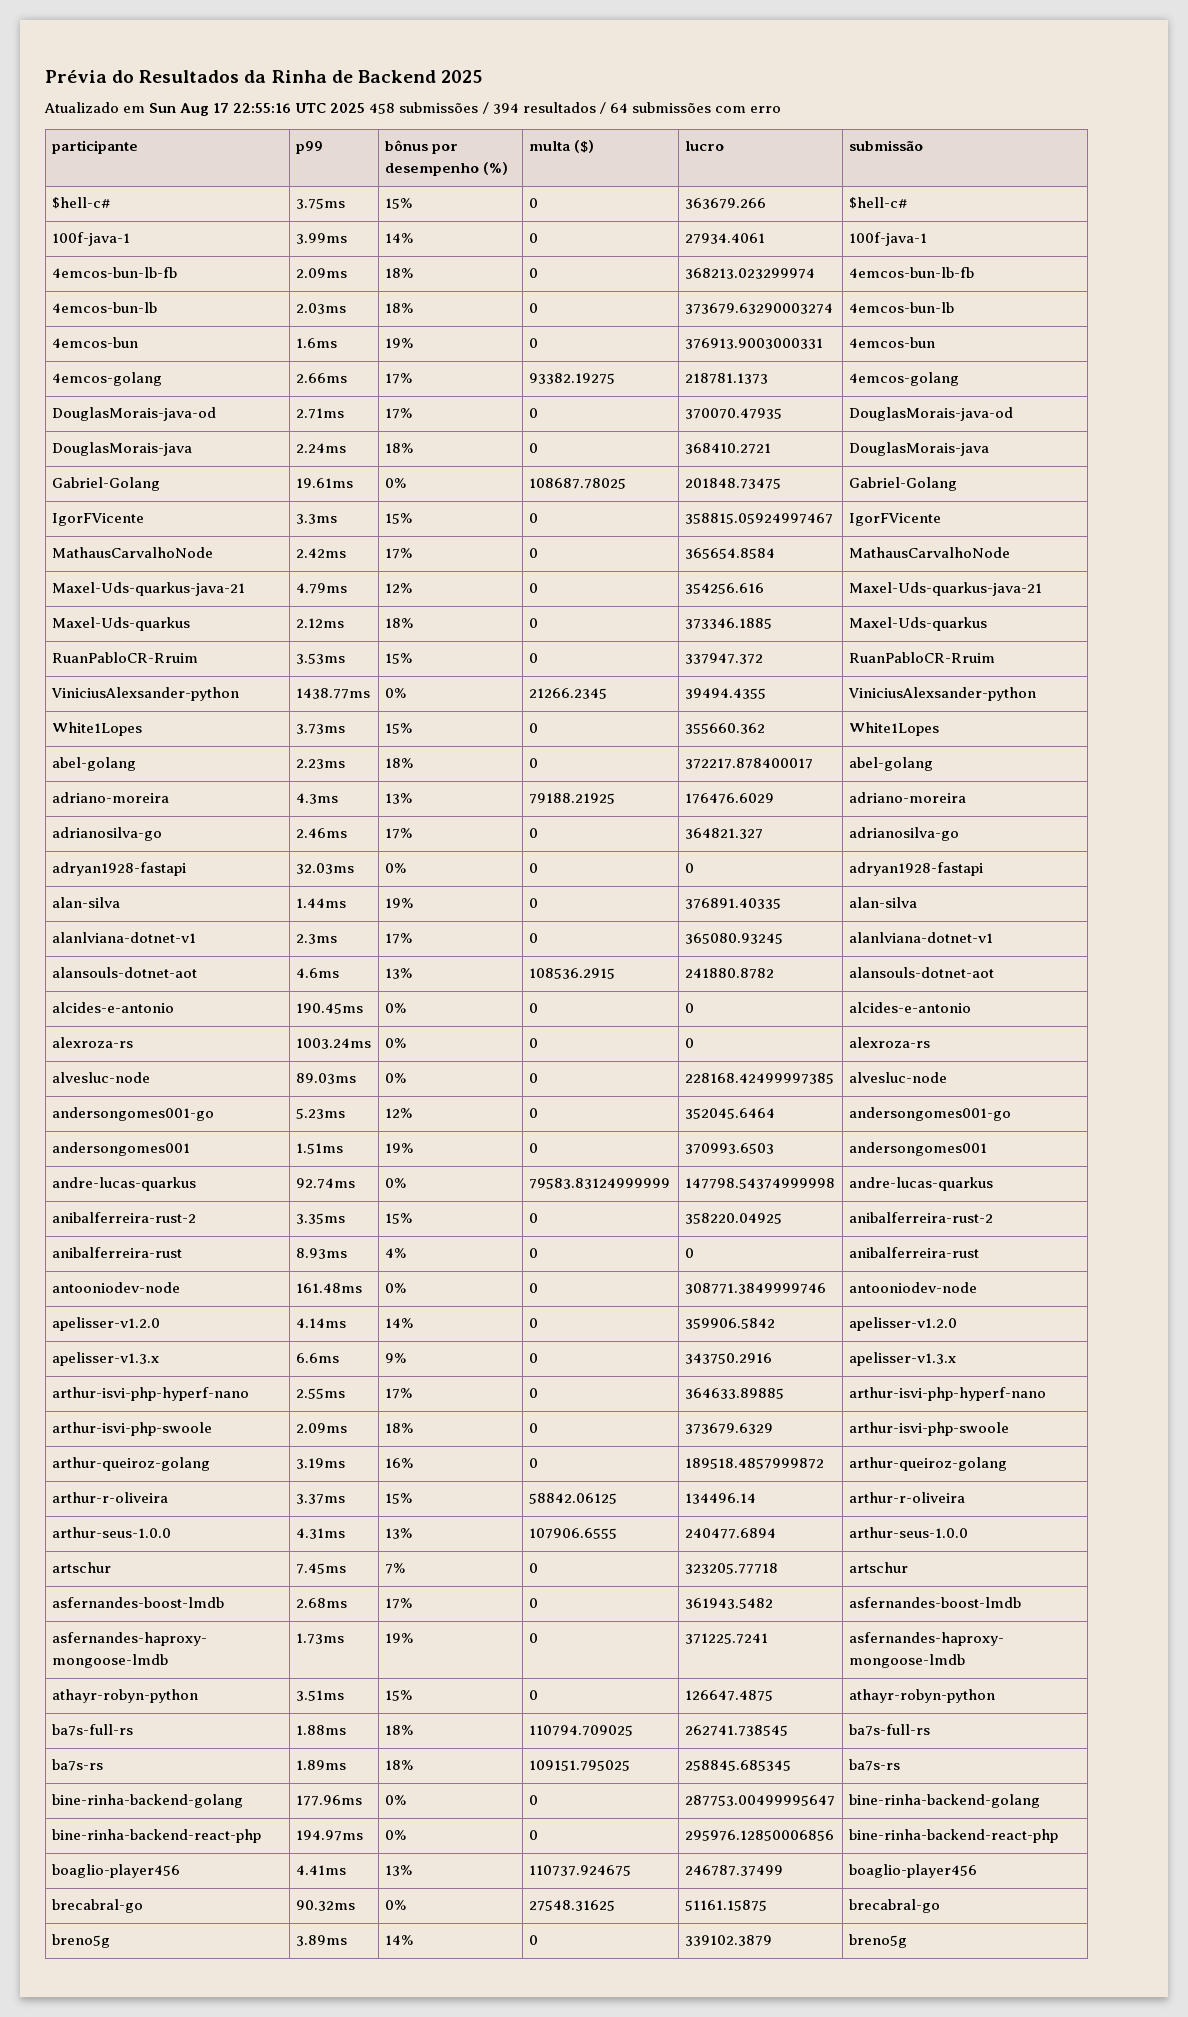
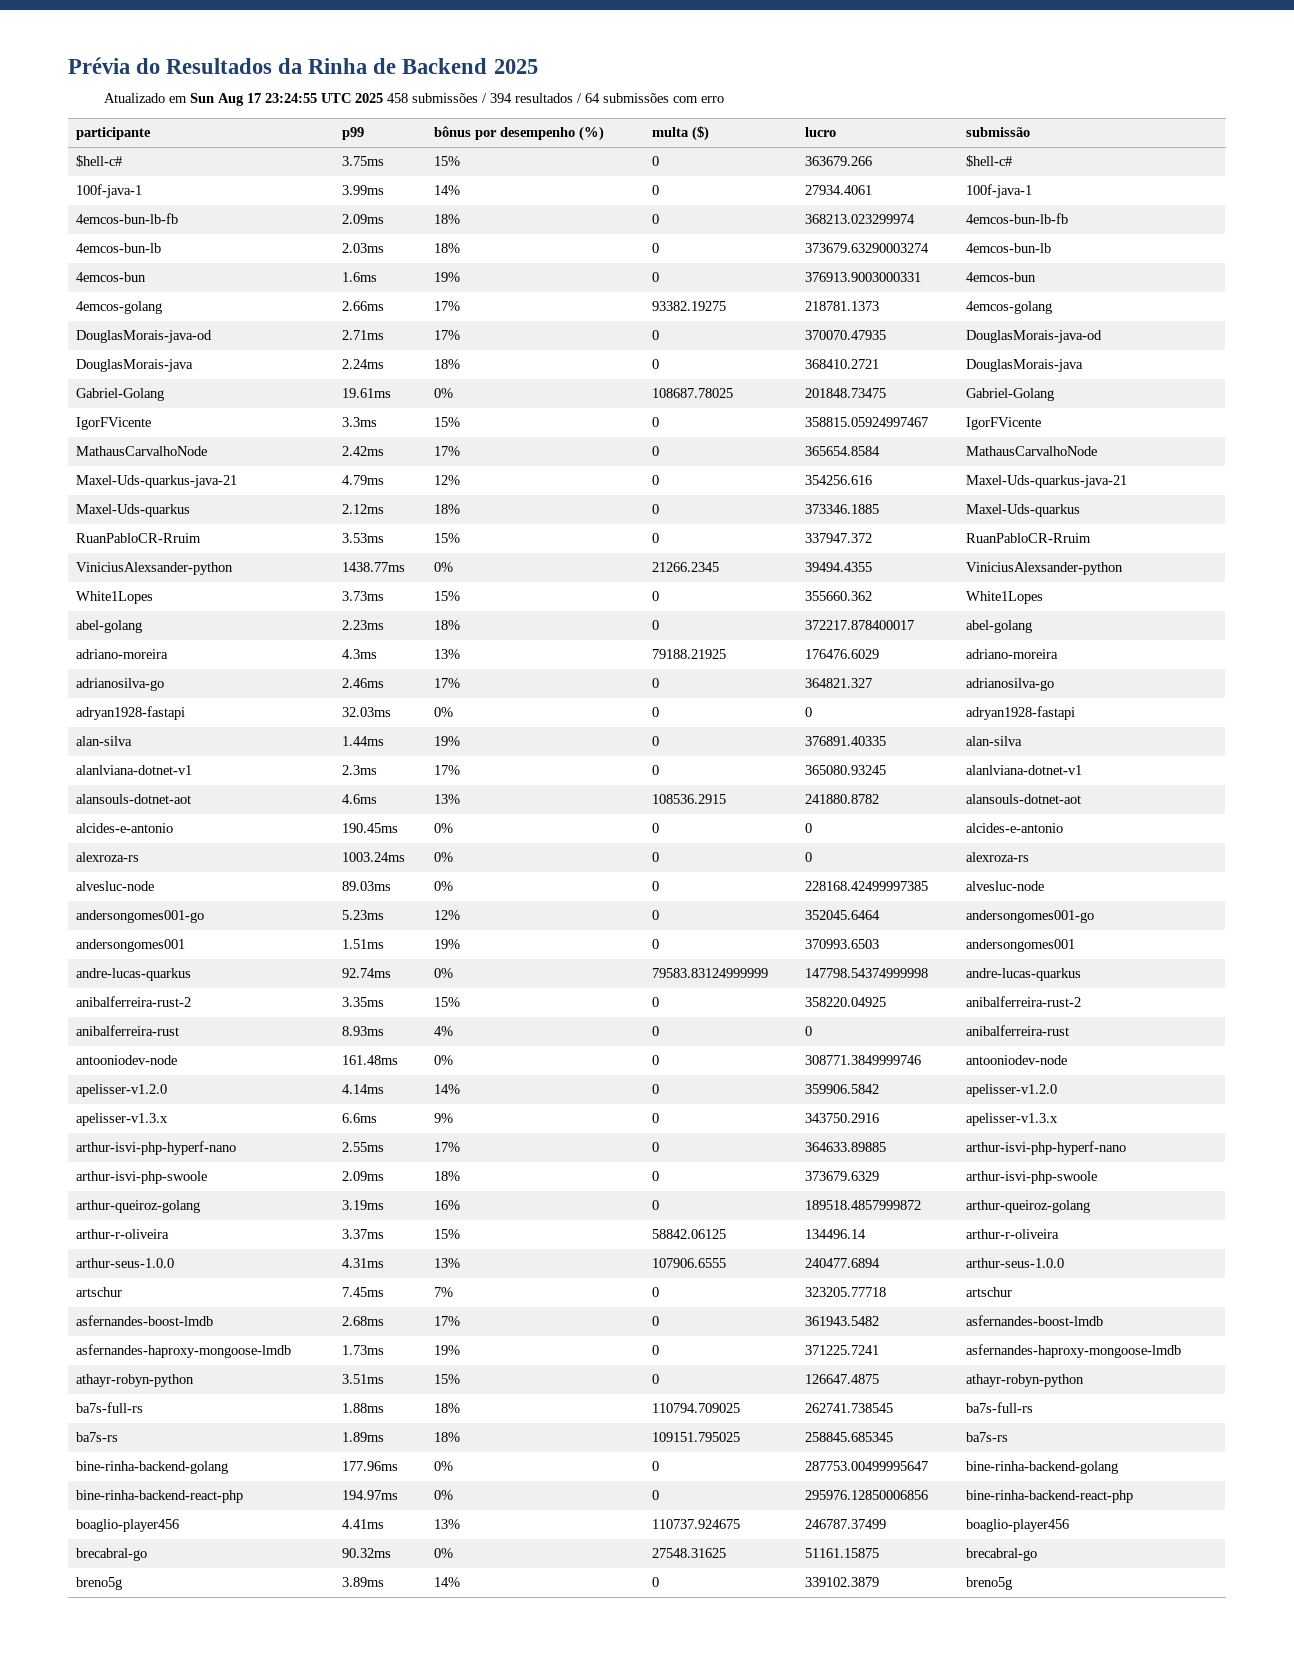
[233,103,292,113] 22:55:16 -> [264,93,317,103] 23:24:55

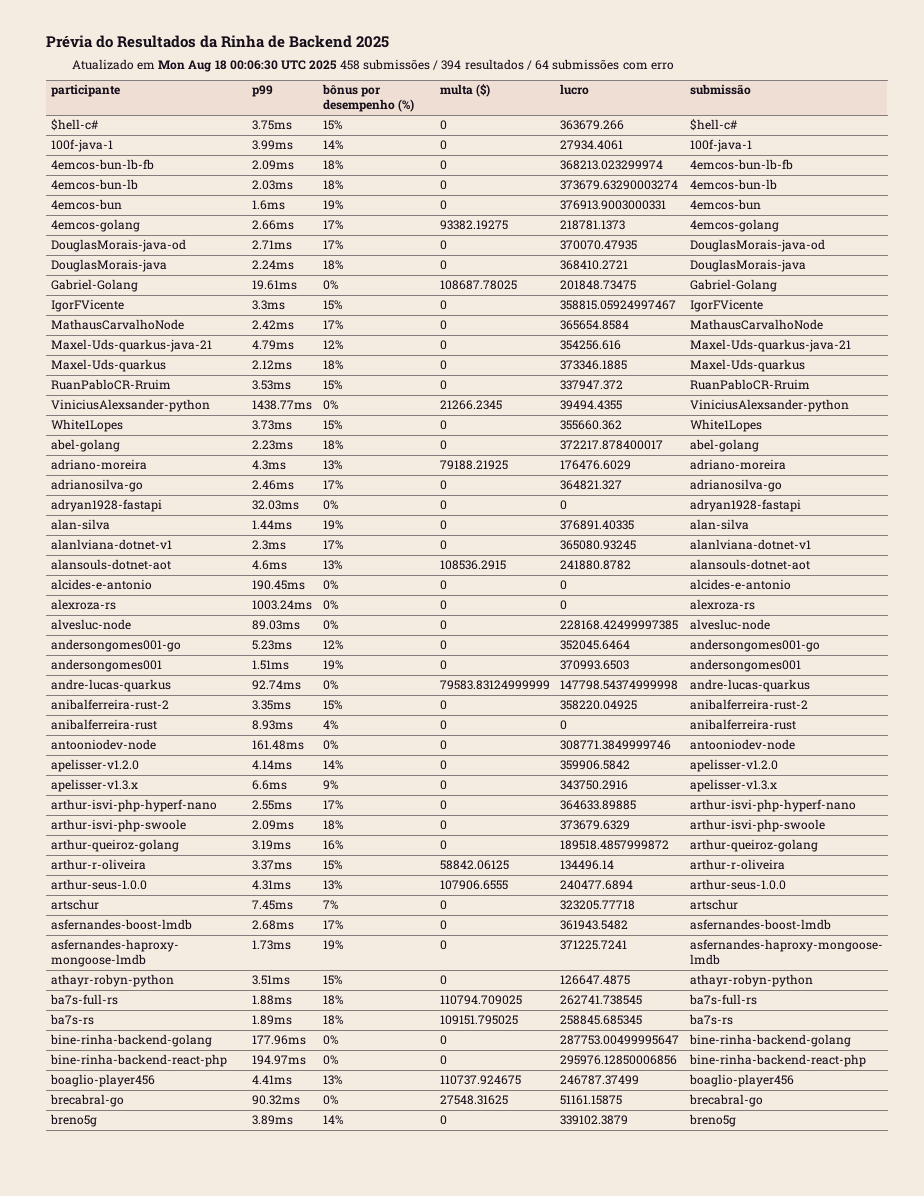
[189,93,317,106] Sun Aug 17 23:24:55 -> [158,60,278,72] Mon Aug 18 00:06:30

